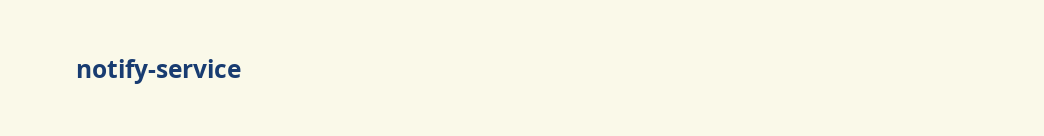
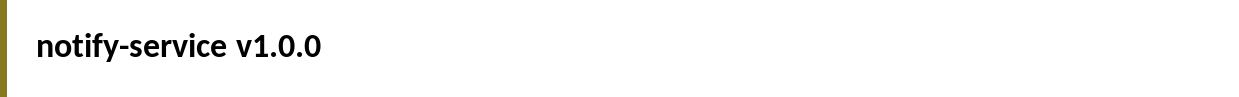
(241, 71) none -> [236,35,322,57] v1.0.0

